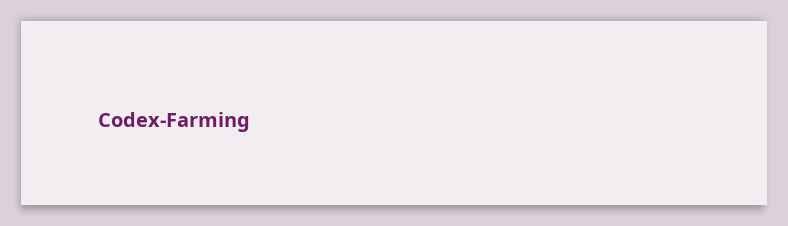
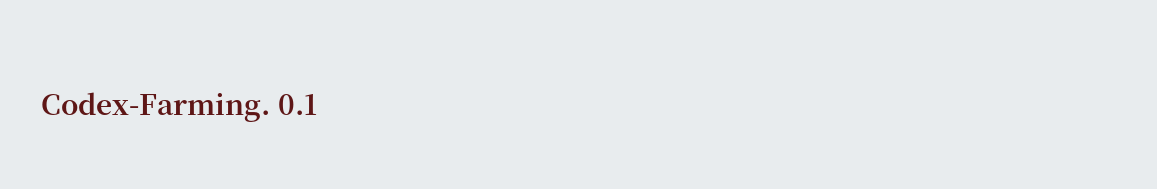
[98,112,250,132] Codex-Farming -> [41,92,317,122] Codex-Farming. 0.1

